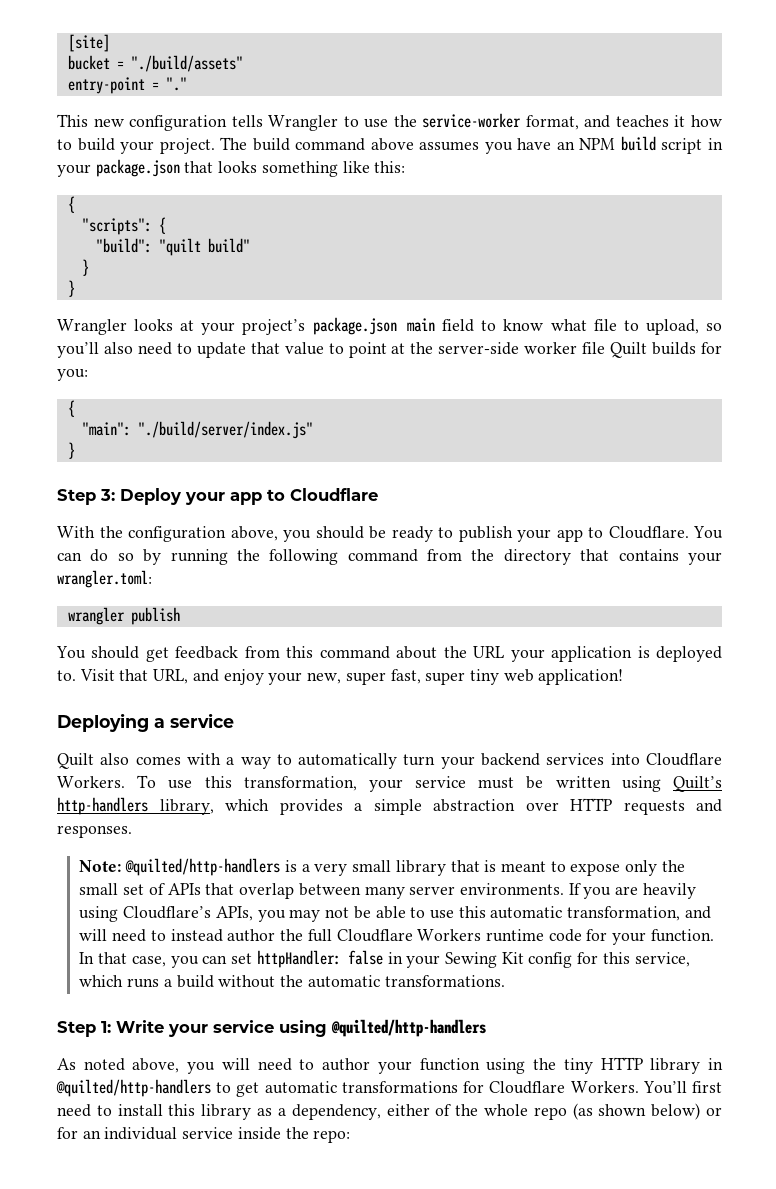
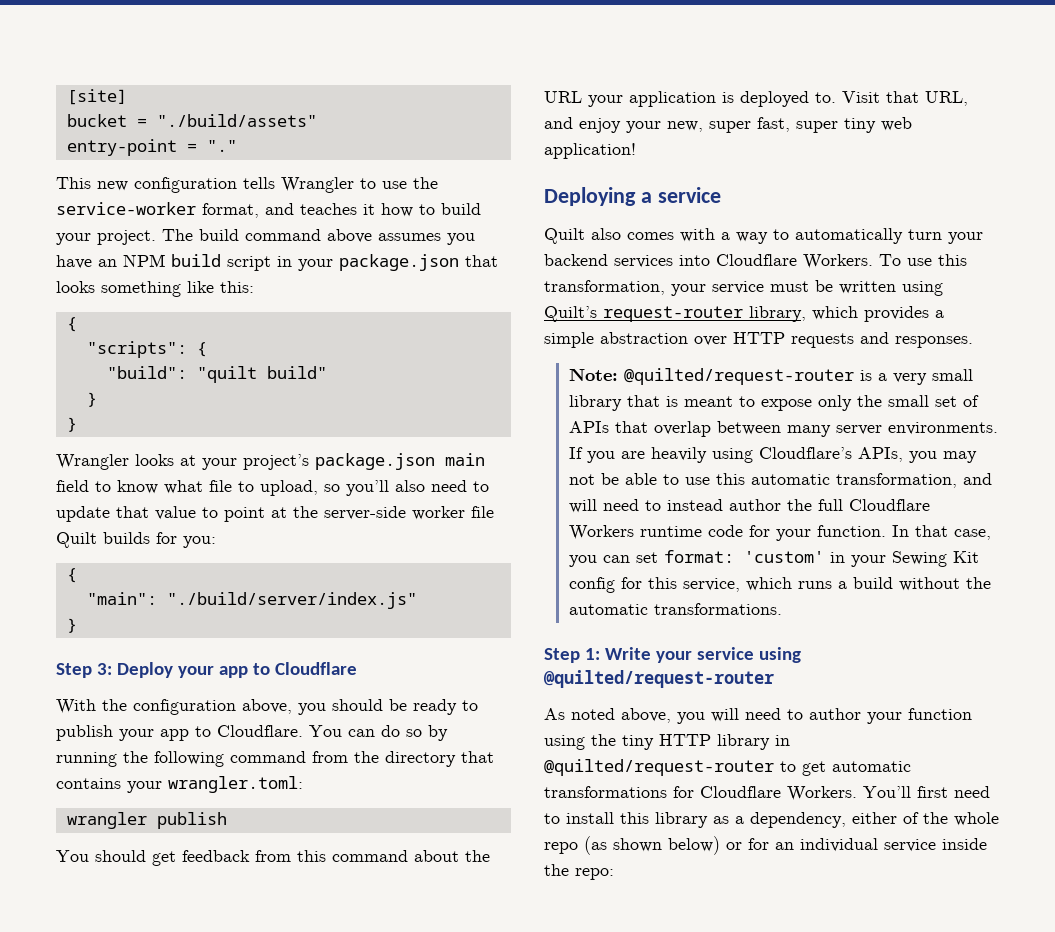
[57,797,148,815] http-handlers -> [603,306,743,322] request-router
[125,858,281,876] @quilted/http-handlers -> [623,368,854,385] @quilted/request-router
[256,950,383,968] httpHandler: false -> [663,550,824,563] format: 'custom'
[331,1019,486,1037] @quilted/http-handlers -> [544,670,774,688] @quilted/request-router
[56,1079,211,1097] @quilted/http-handlers -> [544,759,774,776] @quilted/request-router

